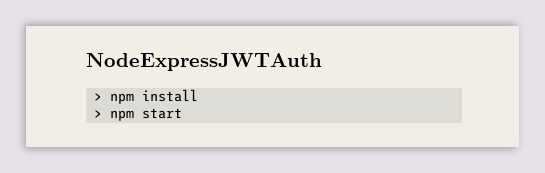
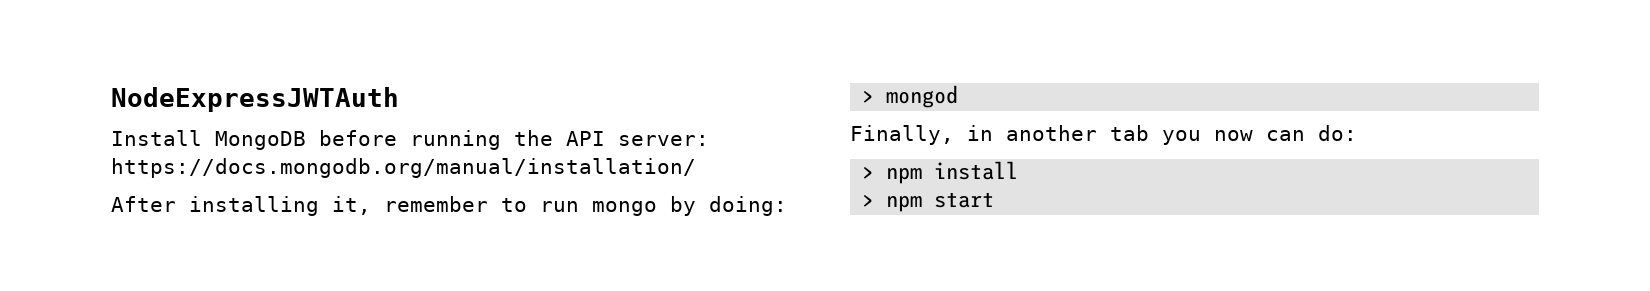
(322, 62) none -> [111,130,709,150] [111,158,696,178] [111,196,787,216] [862,85,959,108] [850,125,1357,145] // Install MongoDB before running the API server: https://docs.mongodb.org/manual/installation/ // After installing it, remember to run mongo by doing: // > mongod // Finally, in another tab you now can do:

